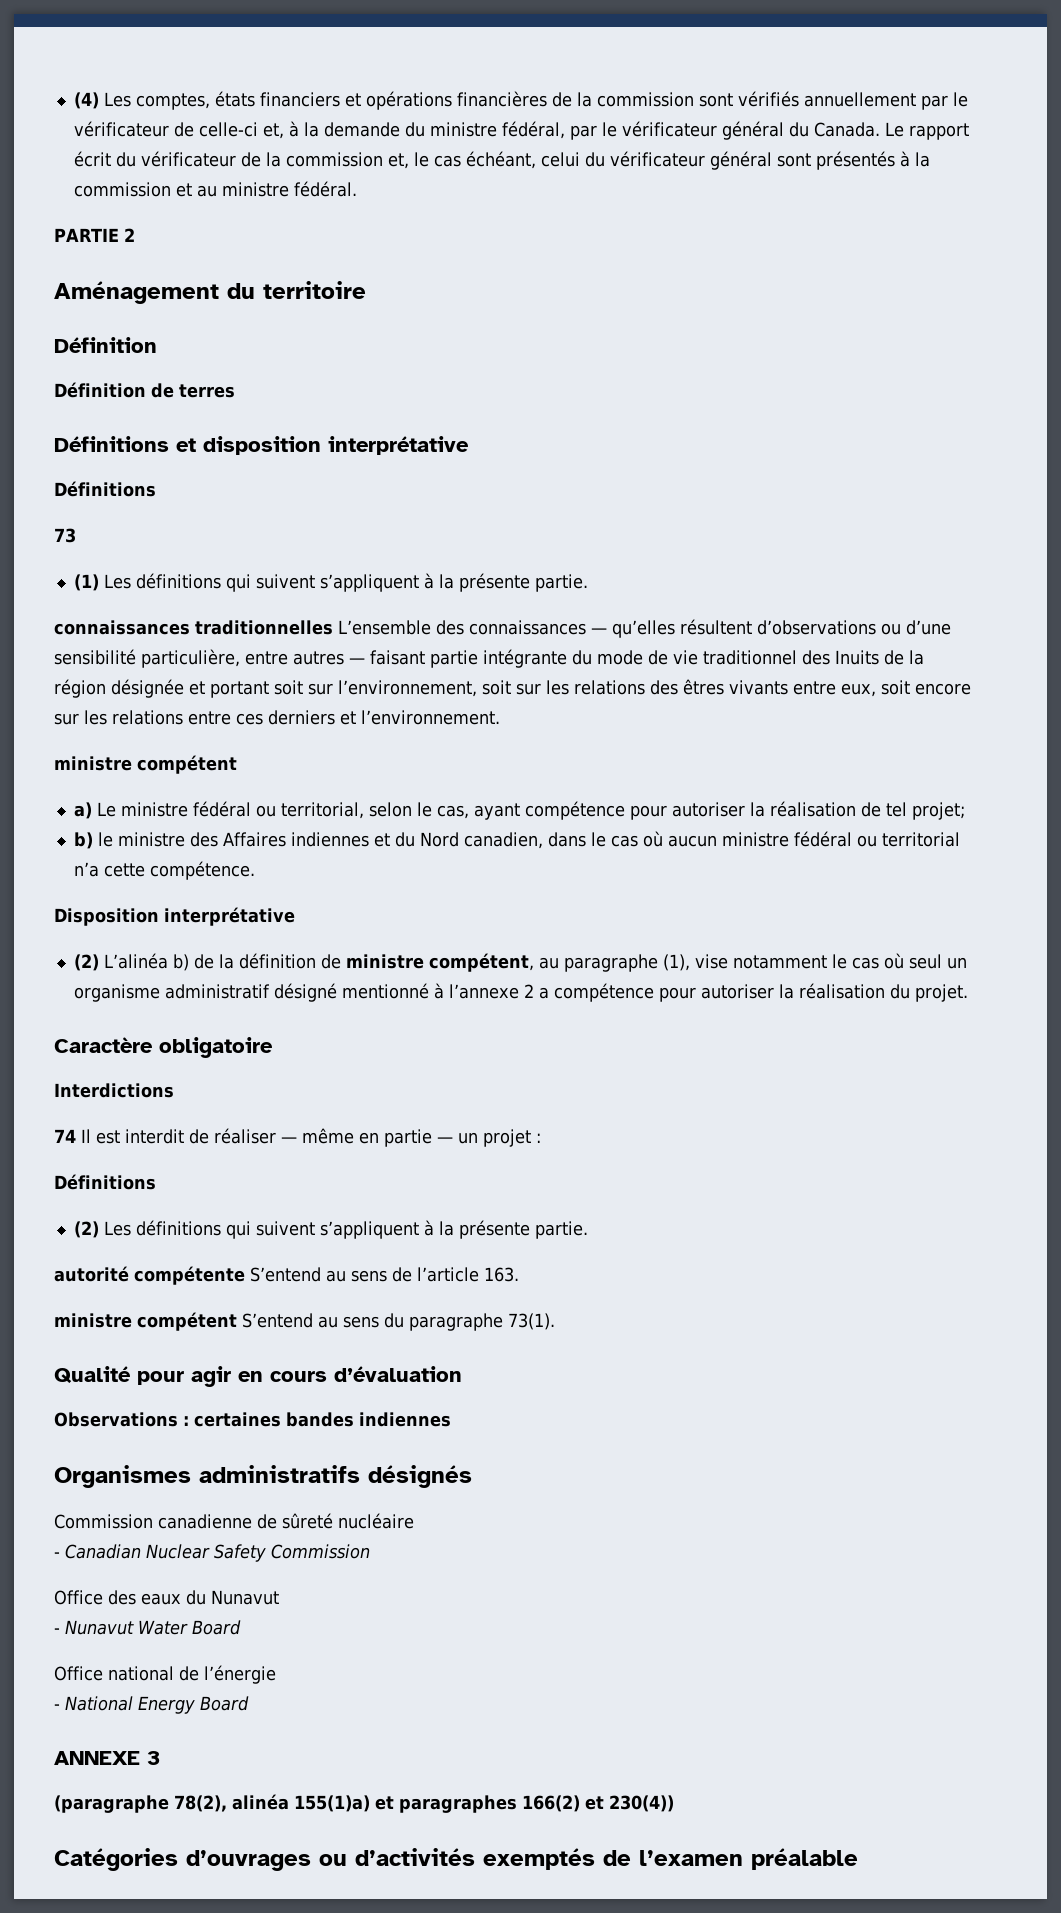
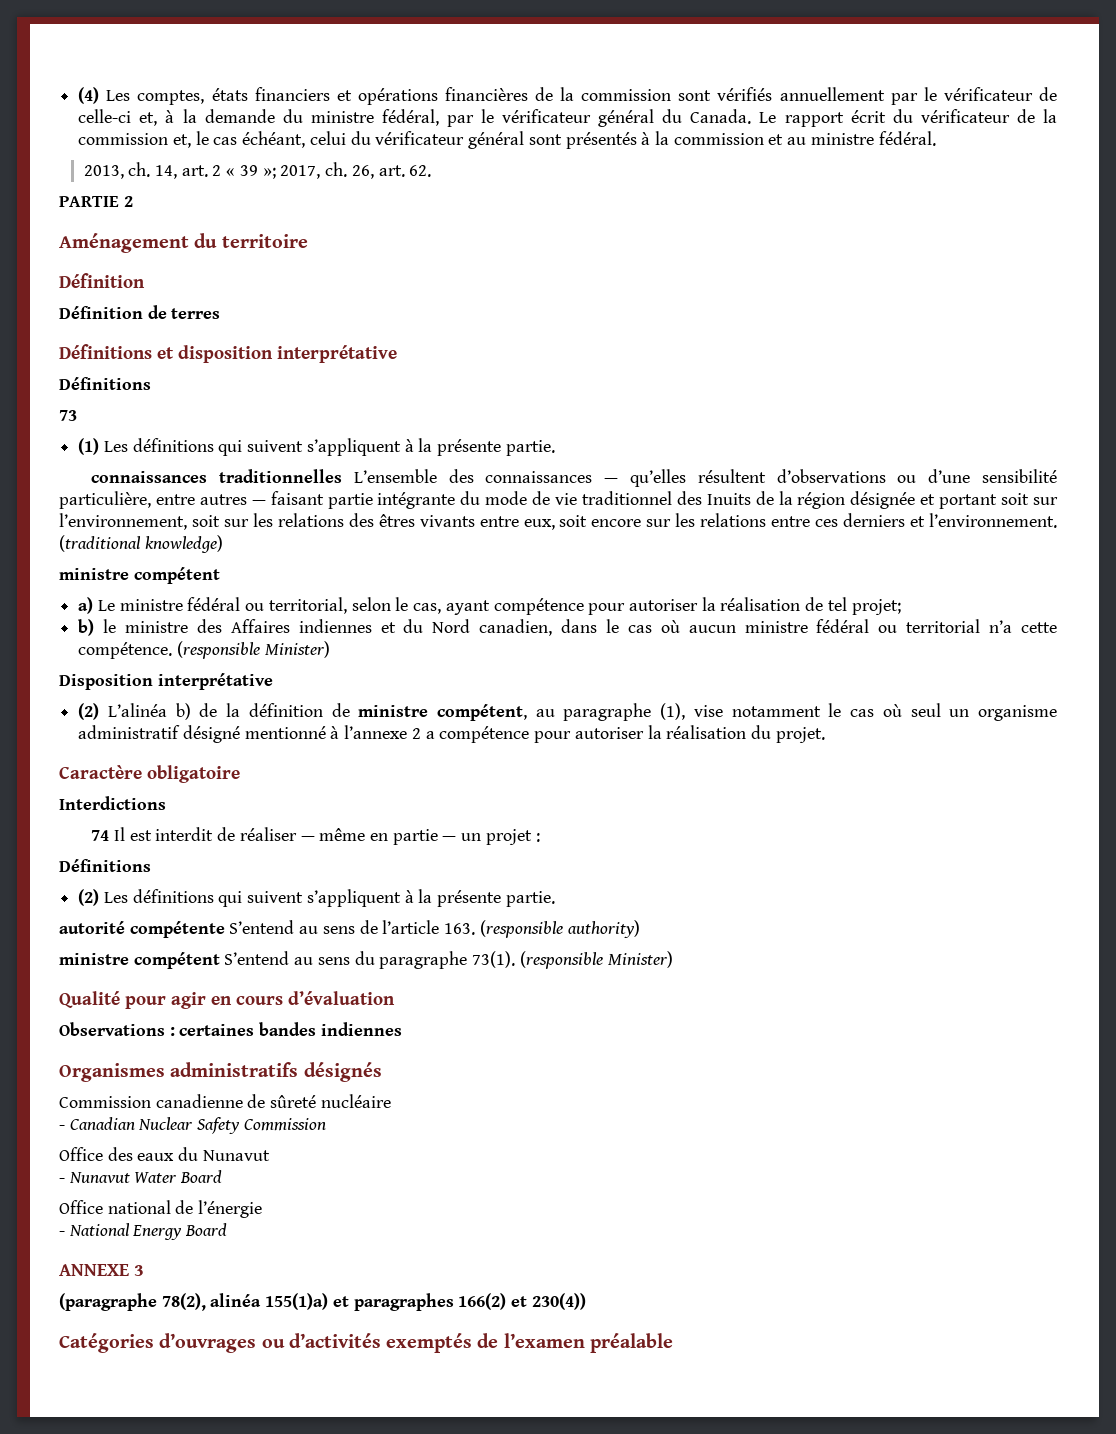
(357, 189) none -> [83,162,432,179] // 2013, ch. 14, art. 2 « 39 »; 2017, ch. 26, art. 62.
(500, 717) none -> [59,535,223,553] (traditional knowledge)
(255, 870) none -> [176,641,330,659] (responsible Minister)
(519, 1274) none -> [479,920,640,938] (responsible authority)
(555, 1321) none -> [519,951,673,969] (responsible Minister)

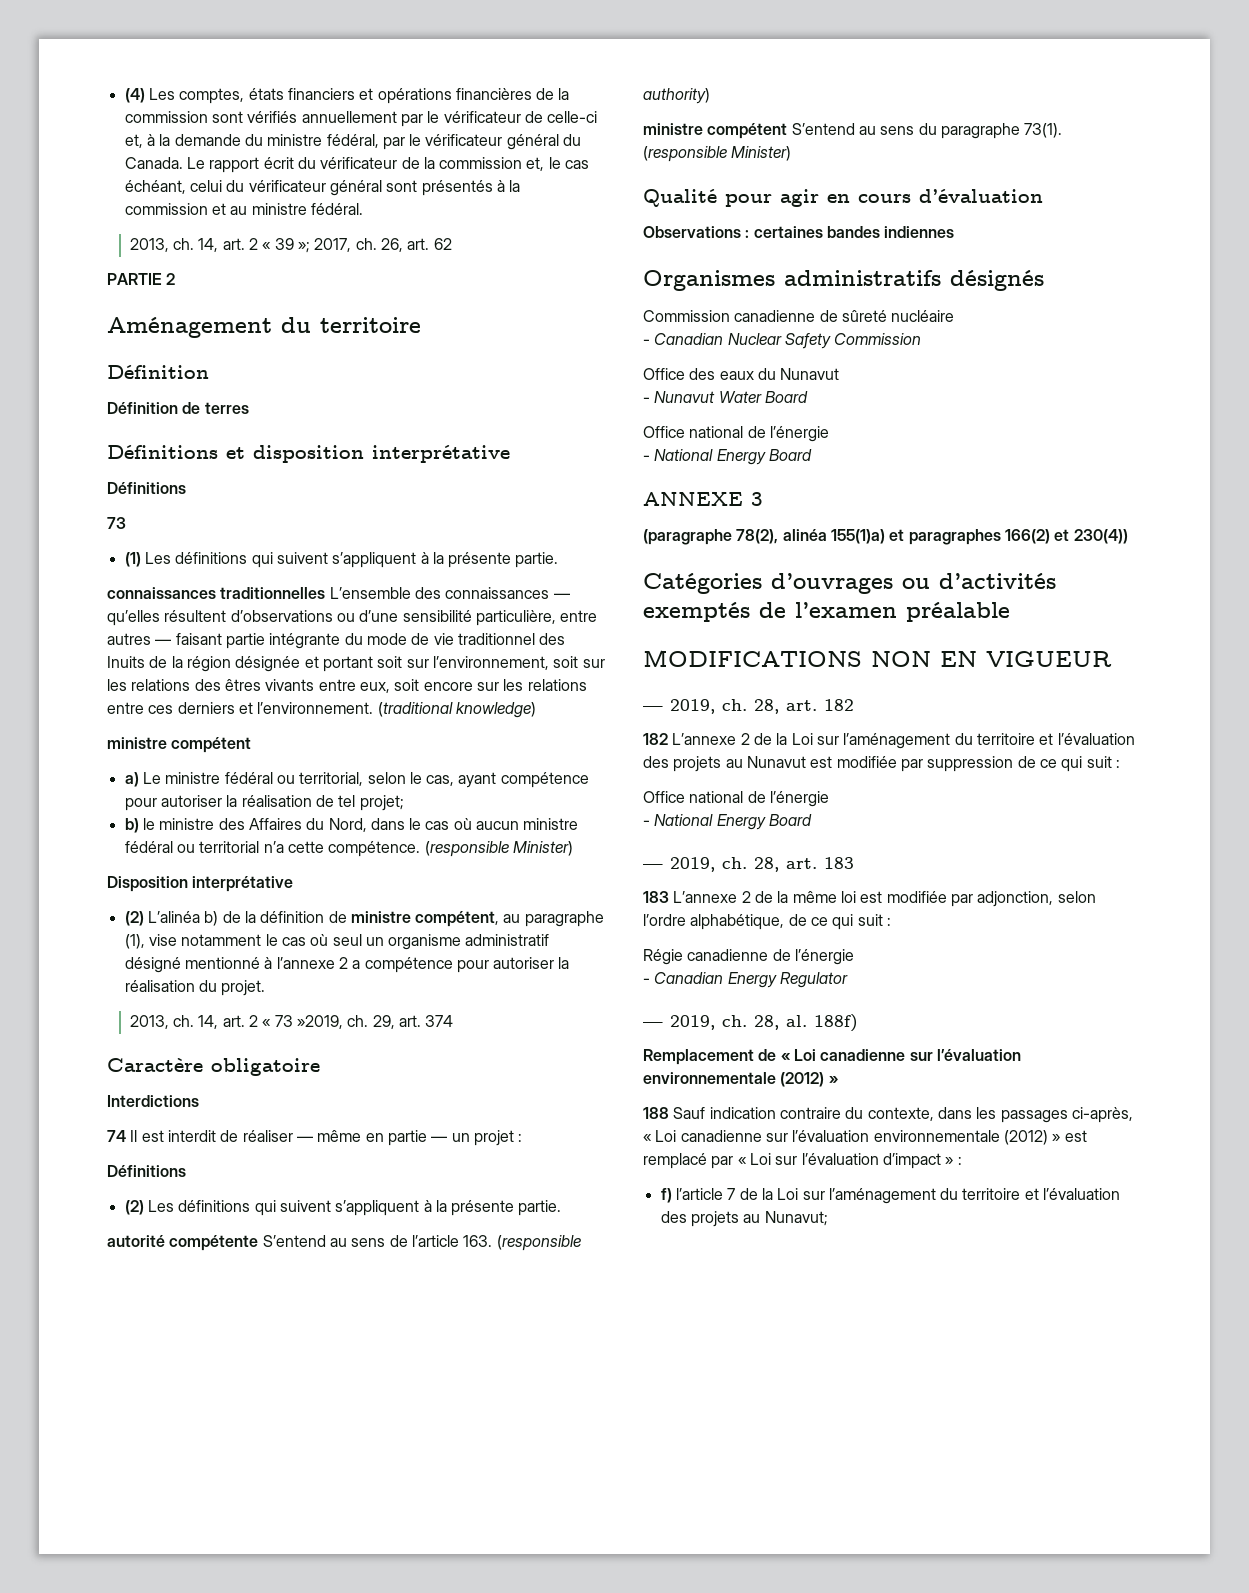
[409,165,432,177] 62. -> [433,238,452,250] 62
[298,619,553,636] indiennes et du Nord canadien, -> [306,818,367,832] du Nord,
(825, 735) none -> [129,1015,454,1029] // 2013, ch. 14, art. 2 « 73 »2019, ch. 29, art. 374
(673, 1343) none -> [643,650,1112,667] [643,699,854,714] [643,733,1135,749] [643,756,1120,772] [643,791,829,807] [643,814,812,830] [643,857,854,872] [643,891,1096,907] [643,914,891,930] [643,949,854,965] [643,972,848,988] [643,1014,858,1032] [643,1049,1021,1065] [643,1072,838,1087] [643,1107,1133,1123] [643,1130,1087,1145] [643,1153,962,1169] [660,1188,1121,1204] [660,1211,828,1227] // MODIFICATIONS NON EN VIGUEUR // — 2019, ch. 28, art. 182 // 182 L’annexe 2 de la Loi sur l’aménagement du territoire et l’évaluation des projets au Nunavut est modifiée par suppression de ce qui suit : // Office national de l’énergie // - National Energy Board // — 2019, ch. 28, art. 183 // 183 L’annexe 2 de la même loi est modifiée par adjonction, selon l’ordre alphabétique, de ce qui suit : // Régie canadienne de l’énergie // - Canadian Energy Regulator // — 2019, ch. 28, al. 188f) // Remplacement de « Loi canadienne sur l’évaluation environnementale (2012) » // 188 Sauf indication contraire du contexte, dans les passages ci-après, « Loi canadienne sur l’évaluation environnementale (2012) » est remplacé par « Loi sur l’évaluation d’impact » : // f) l’article 7 de la Loi sur l’aménagement du territoire et l’évaluation des projets au Nunavut;

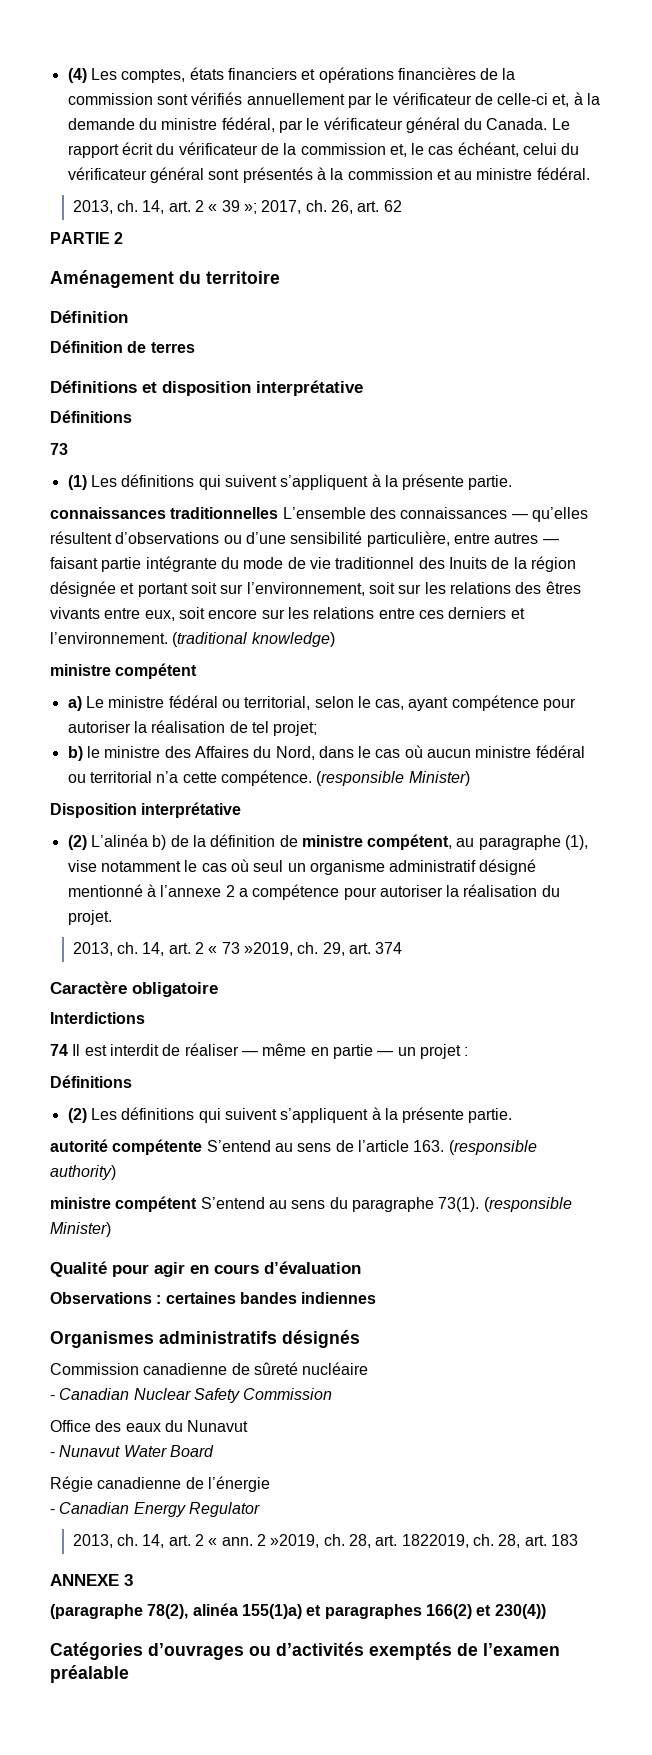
[643,426,829,442] [643,449,812,465] Office national de l’énergie // - National Energy Board -> [50,1476,270,1492] [50,1502,260,1517] [72,1534,578,1548] Régie canadienne de l’énergie // - Canadian Energy Regulator // 2013, ch. 14, art. 2 « ann. 2 »2019, ch. 28, art. 1822019, ch. 28, art. 183
[643,650,1112,667] [643,699,854,714] [643,733,1135,749] [643,756,1120,772] [643,791,829,807] [643,814,812,830] [643,857,854,872] [643,891,1096,907] [643,914,891,930] [643,949,854,965] [643,972,848,988] [643,1014,858,1032] [643,1049,1021,1065] [643,1072,838,1087] [643,1107,1133,1123] [643,1130,1087,1145] [643,1153,962,1169] [660,1188,1121,1204] [660,1211,828,1227] // MODIFICATIONS NON EN VIGUEUR // — 2019, ch. 28, art. 182 // 182 L’annexe 2 de la Loi sur l’aménagement du territoire et l’évaluation des projets au Nunavut est modifiée par suppression de ce qui suit : // Office national de l’énergie // - National Energy Board // — 2019, ch. 28, art. 183 // 183 L’annexe 2 de la même loi est modifiée par adjonction, selon l’ordre alphabétique, de ce qui suit : // Régie canadienne de l’énergie // - Canadian Energy Regulator // — 2019, ch. 28, al. 188f) // Remplacement de « Loi canadienne sur l’évaluation environnementale (2012) » // 188 Sauf indication contraire du contexte, dans les passages ci-après, « Loi canadienne sur l’évaluation environnementale (2012) » est remplacé par « Loi sur l’évaluation d’impact » : // f) l’article 7 de la Loi sur l’aménagement du territoire et l’évaluation des projets au Nunavut; -> (129, 1674) none

